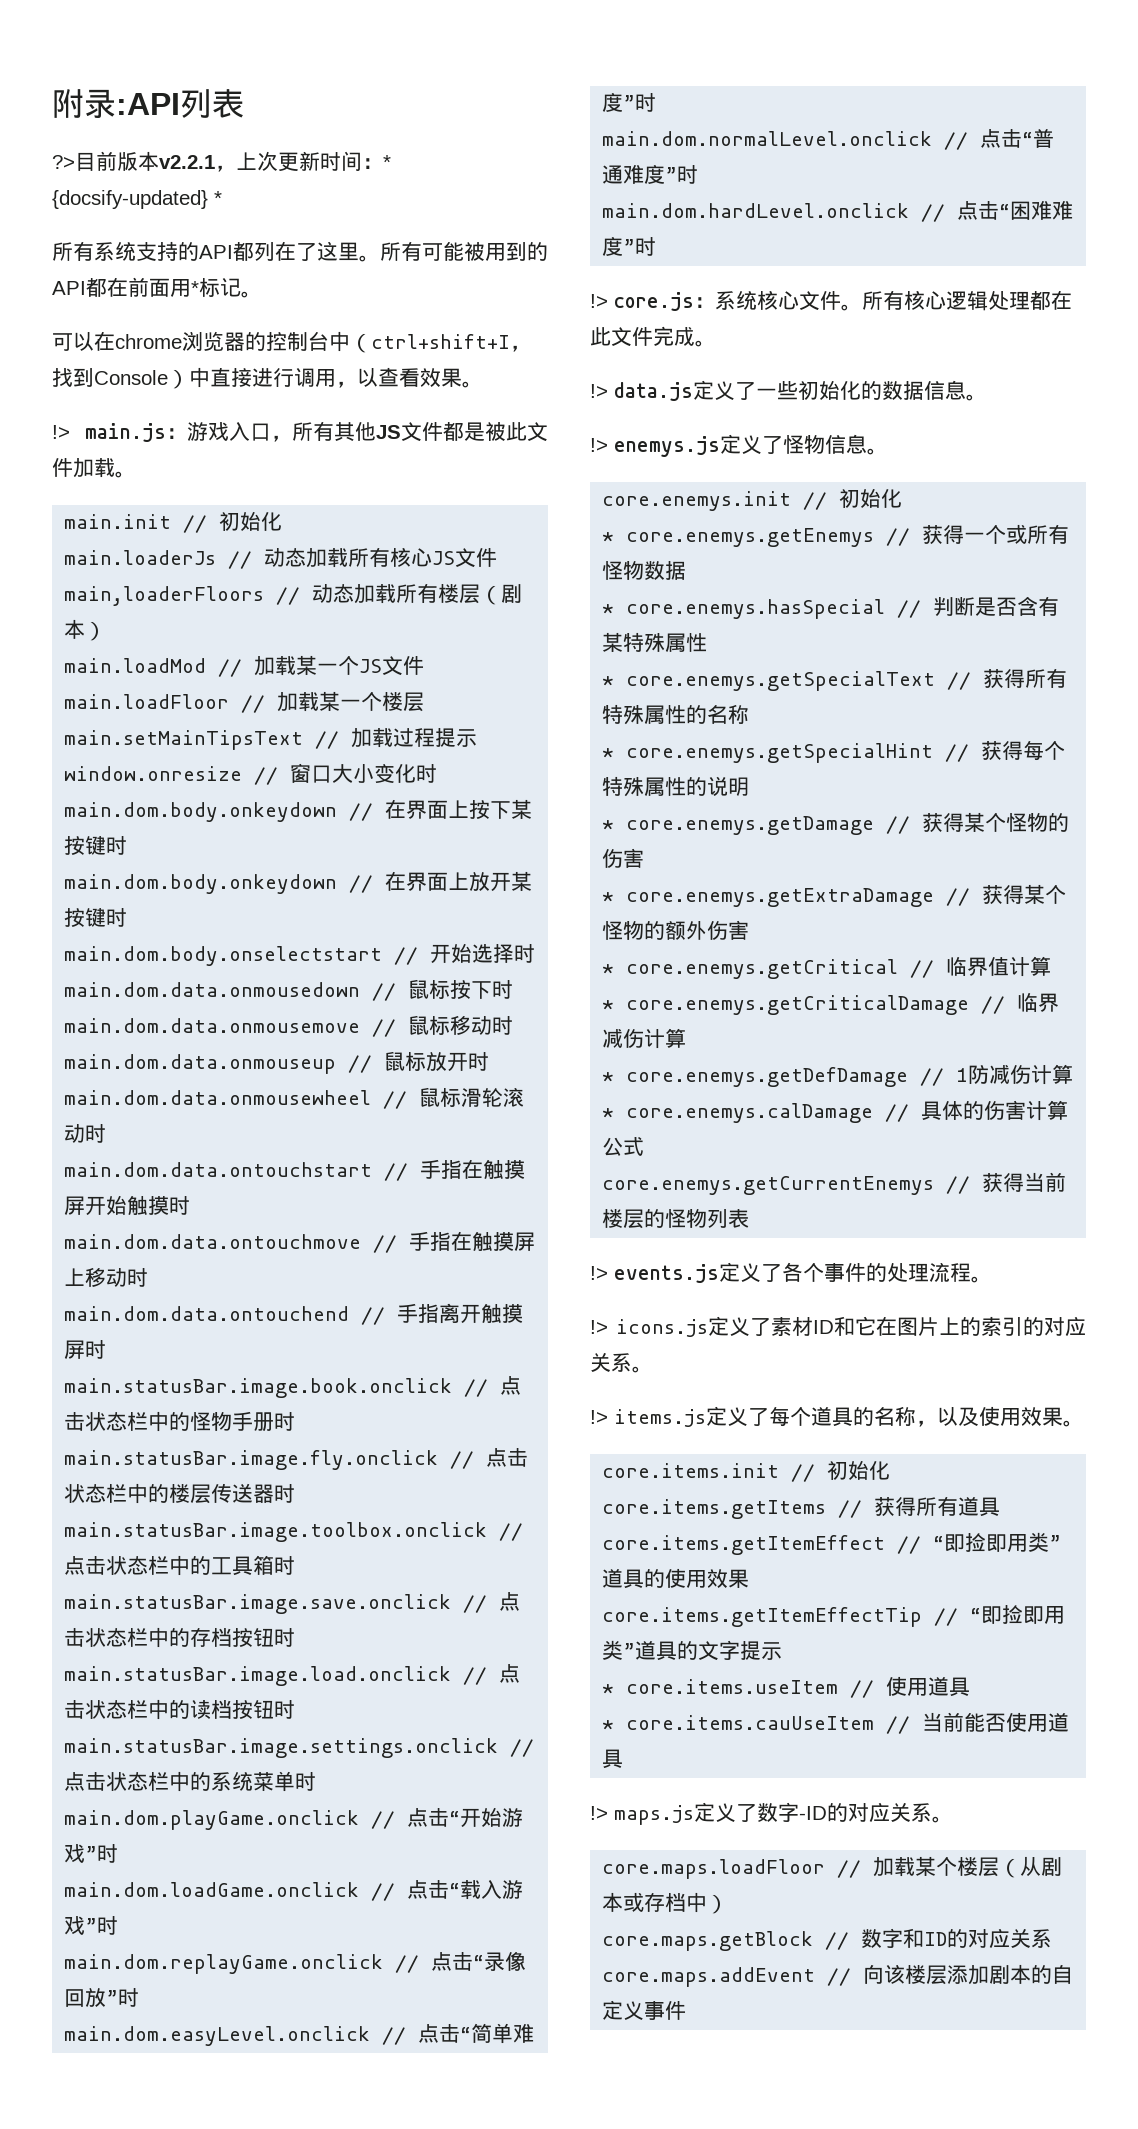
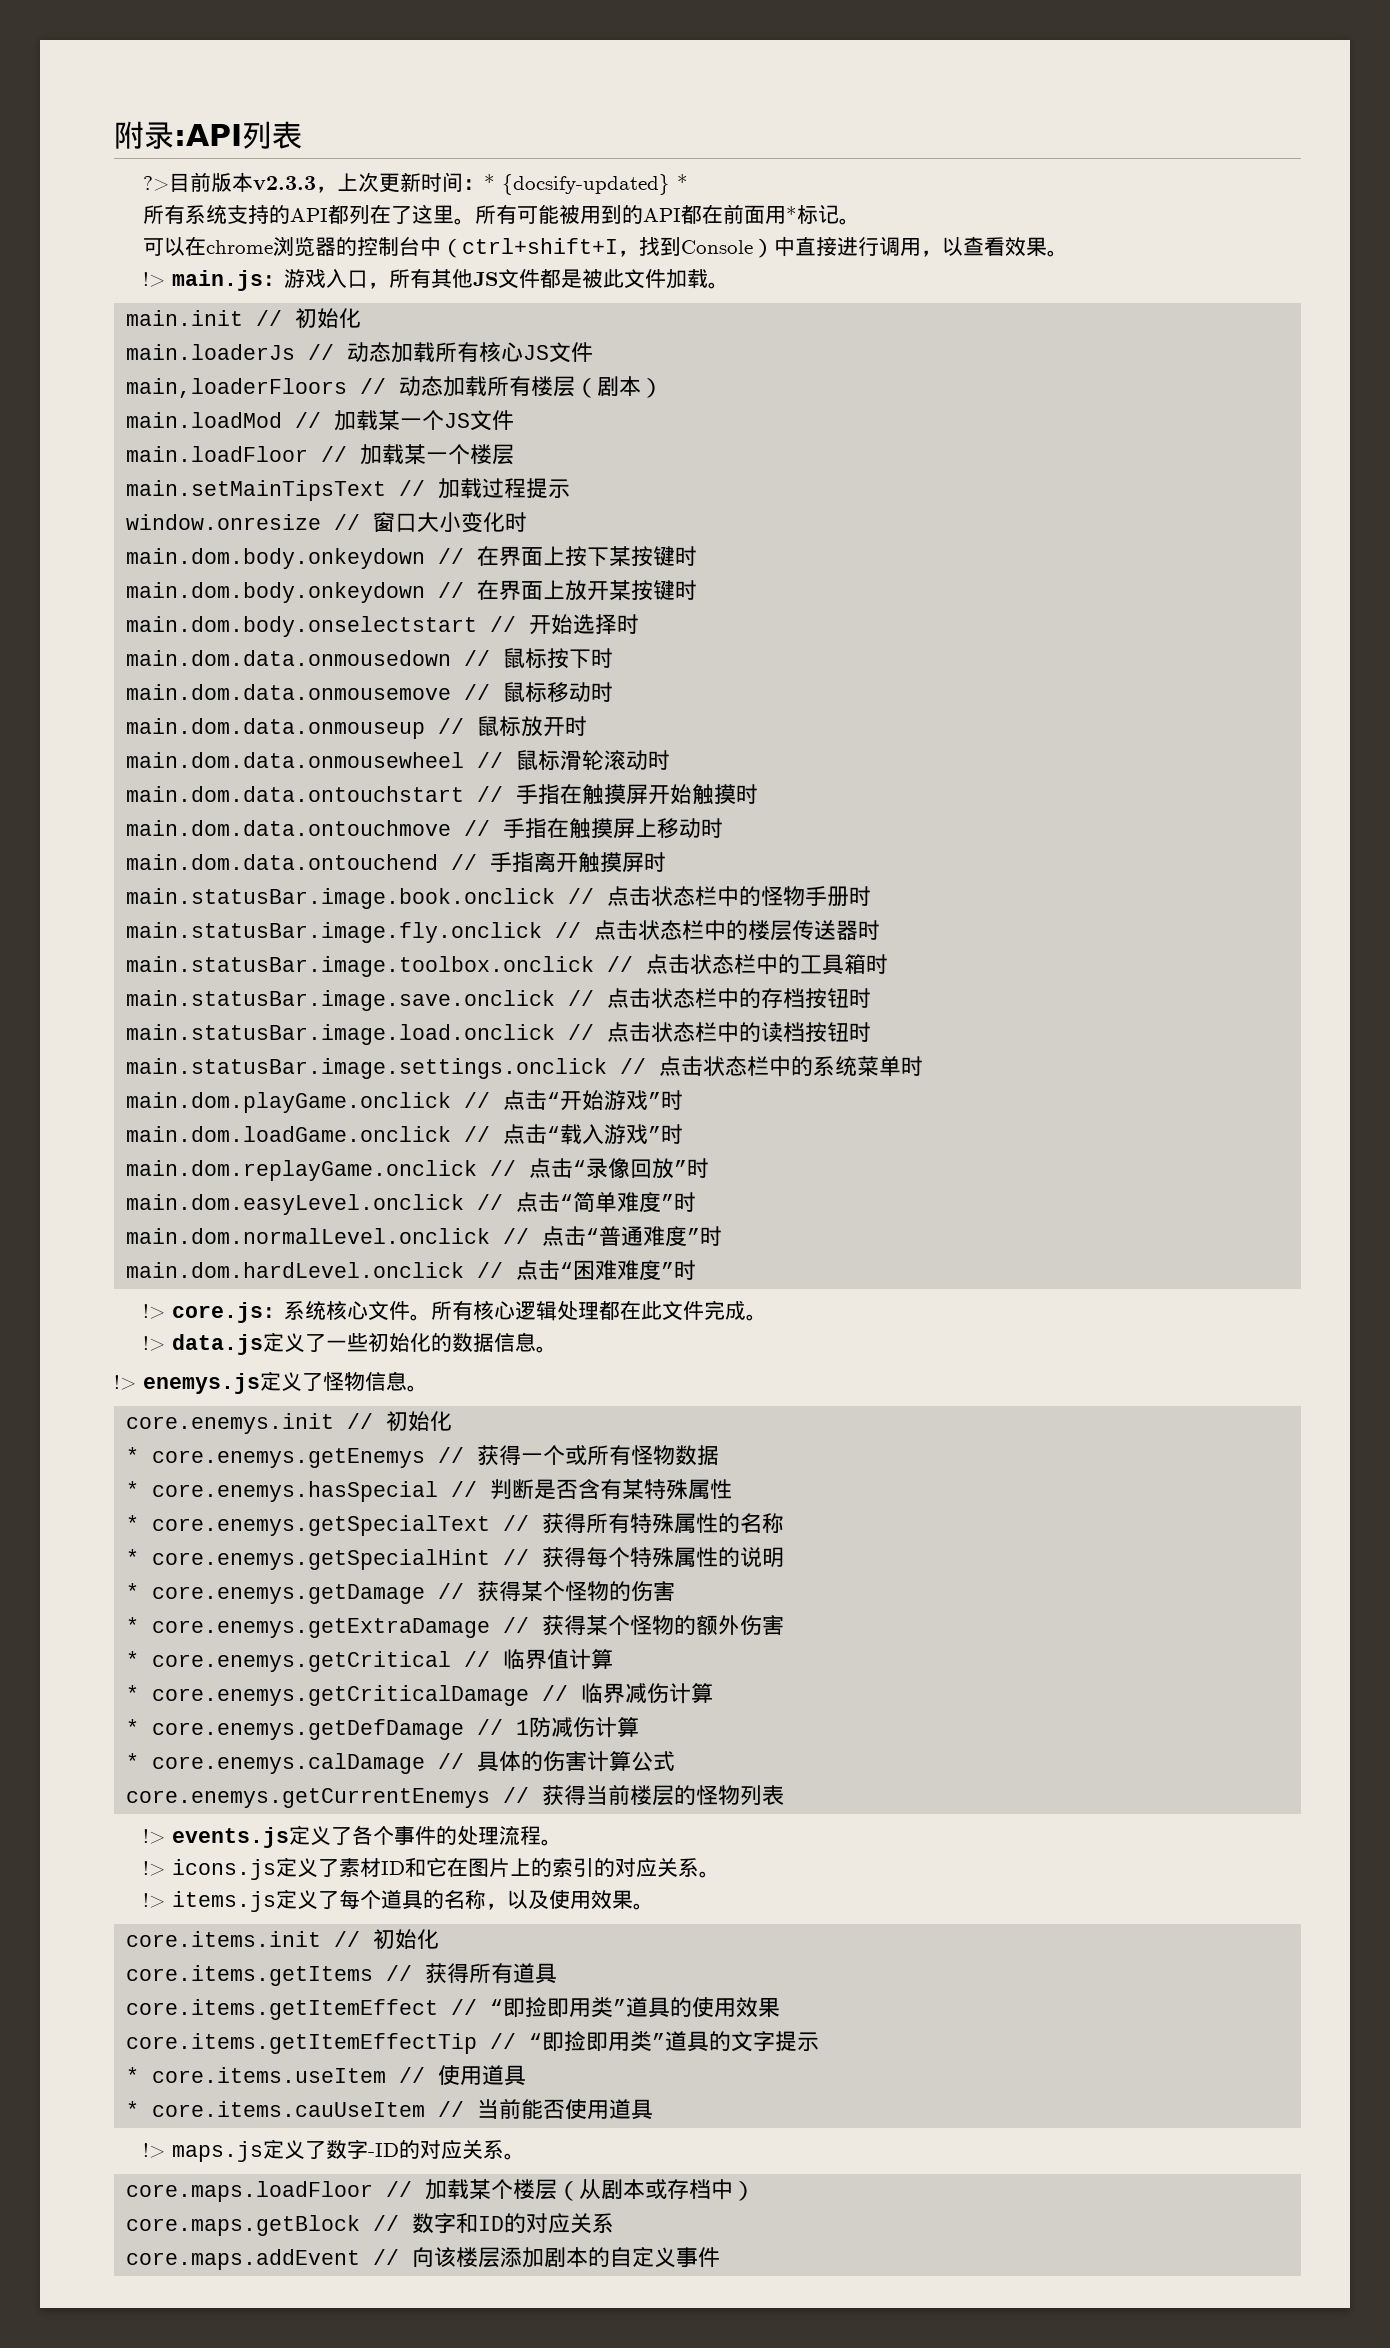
[159,155,215,169] v2.2.1 -> [253,176,317,190] v2.3.3

